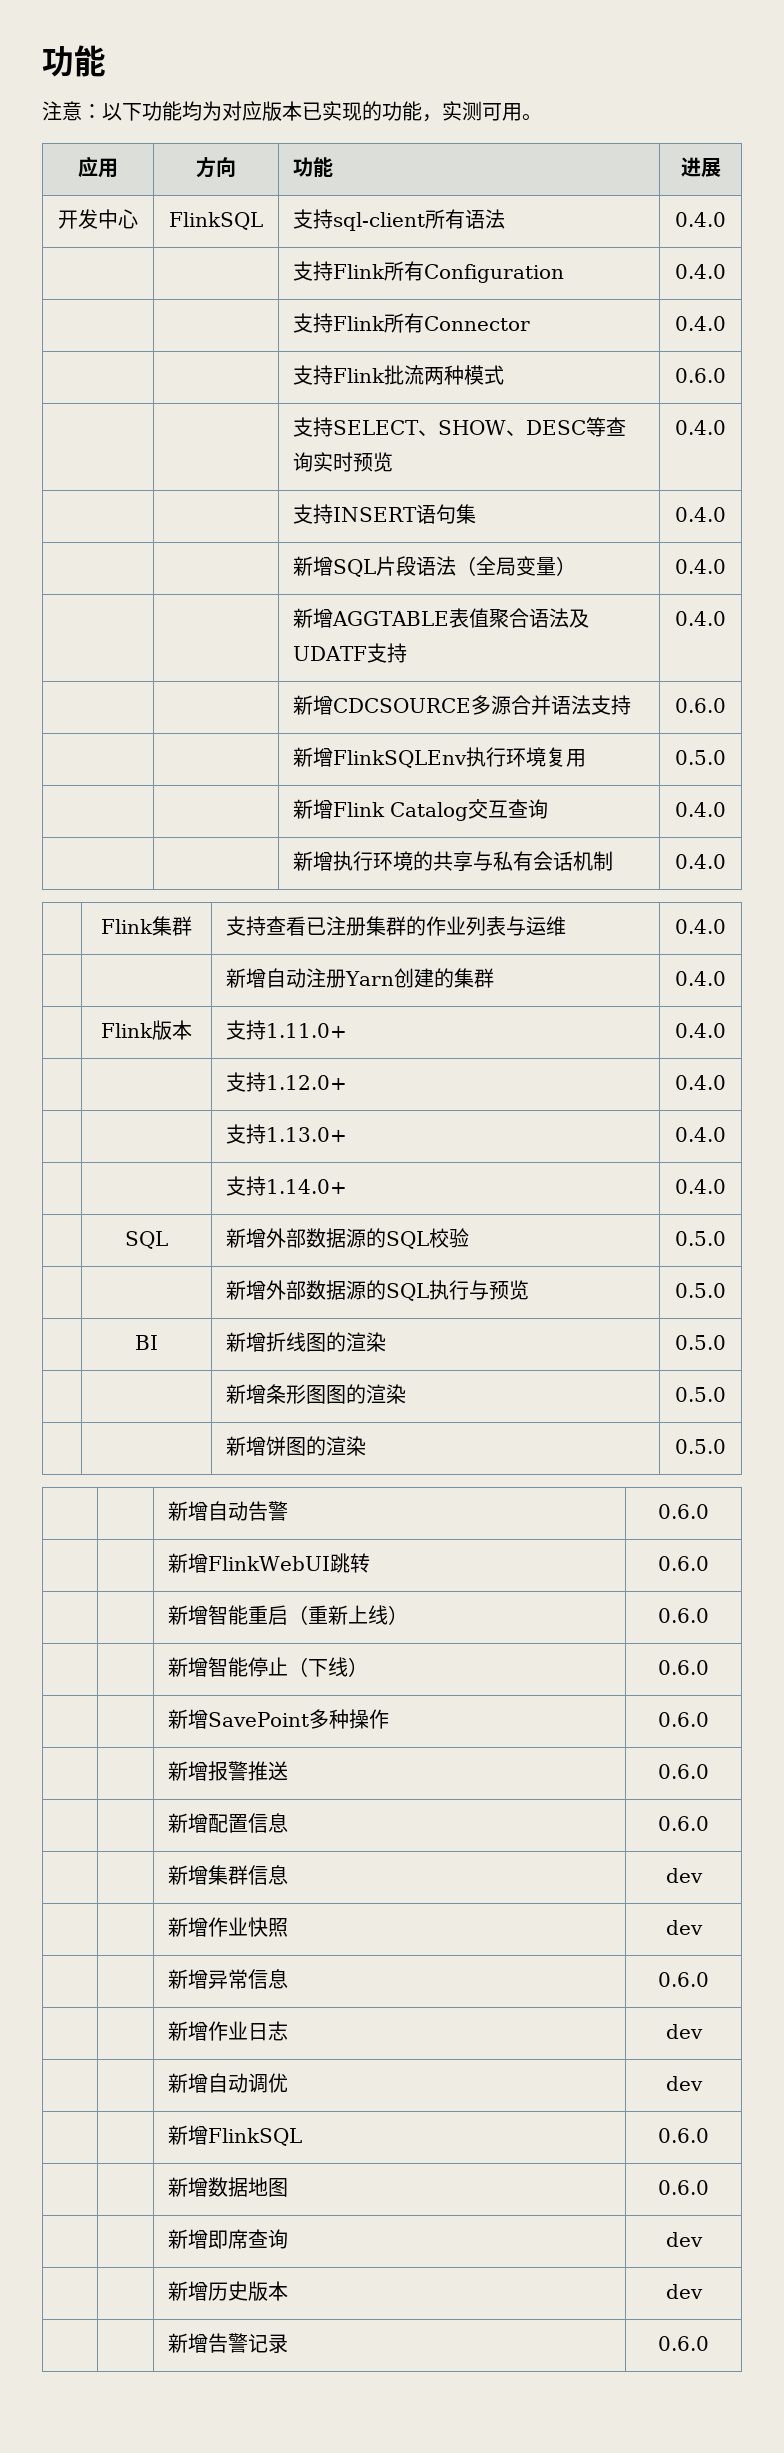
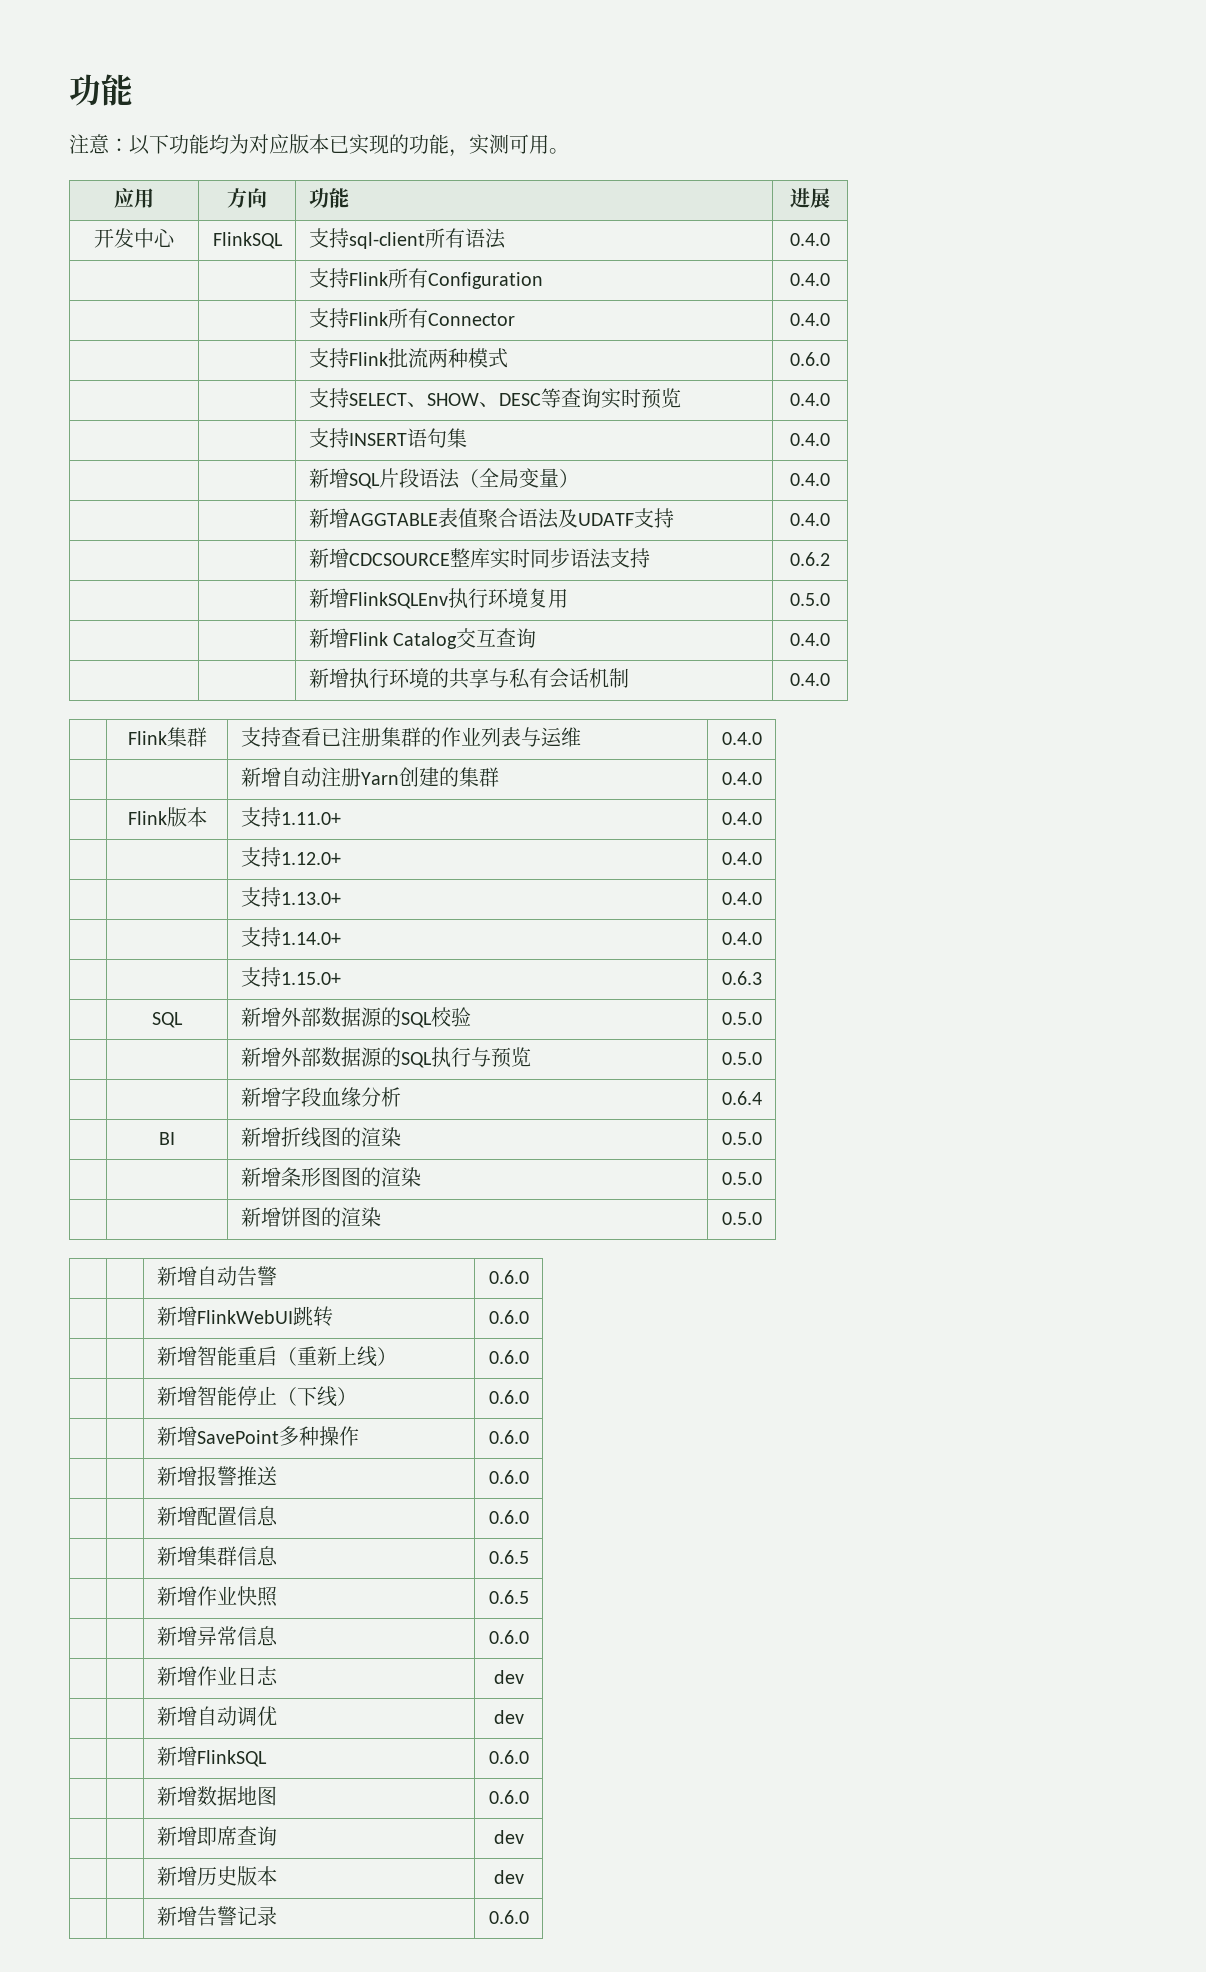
[470,695,551,715] 多源合并 -> [449,548,570,569] 整库实时同步
[675,698,726,713] 0.6.0 -> [790,552,830,566] 0.6.2
(726, 1186) none -> [240,967,341,987] [721,971,762,985] // | | 支持1.15.0+ | 0.6.3
(726, 1290) none -> [240,1087,401,1107] [721,1091,762,1105] // | | 新增字段血缘分析 | 0.6.4
[665,1868,703,1883] dev -> [488,1550,529,1564] 0.6.5
[665,1920,703,1935] dev -> [488,1590,529,1604] 0.6.5

